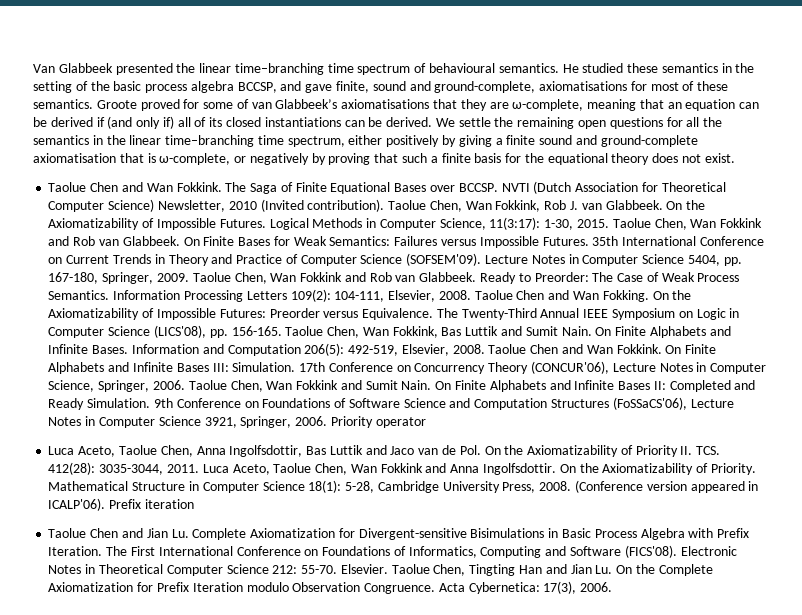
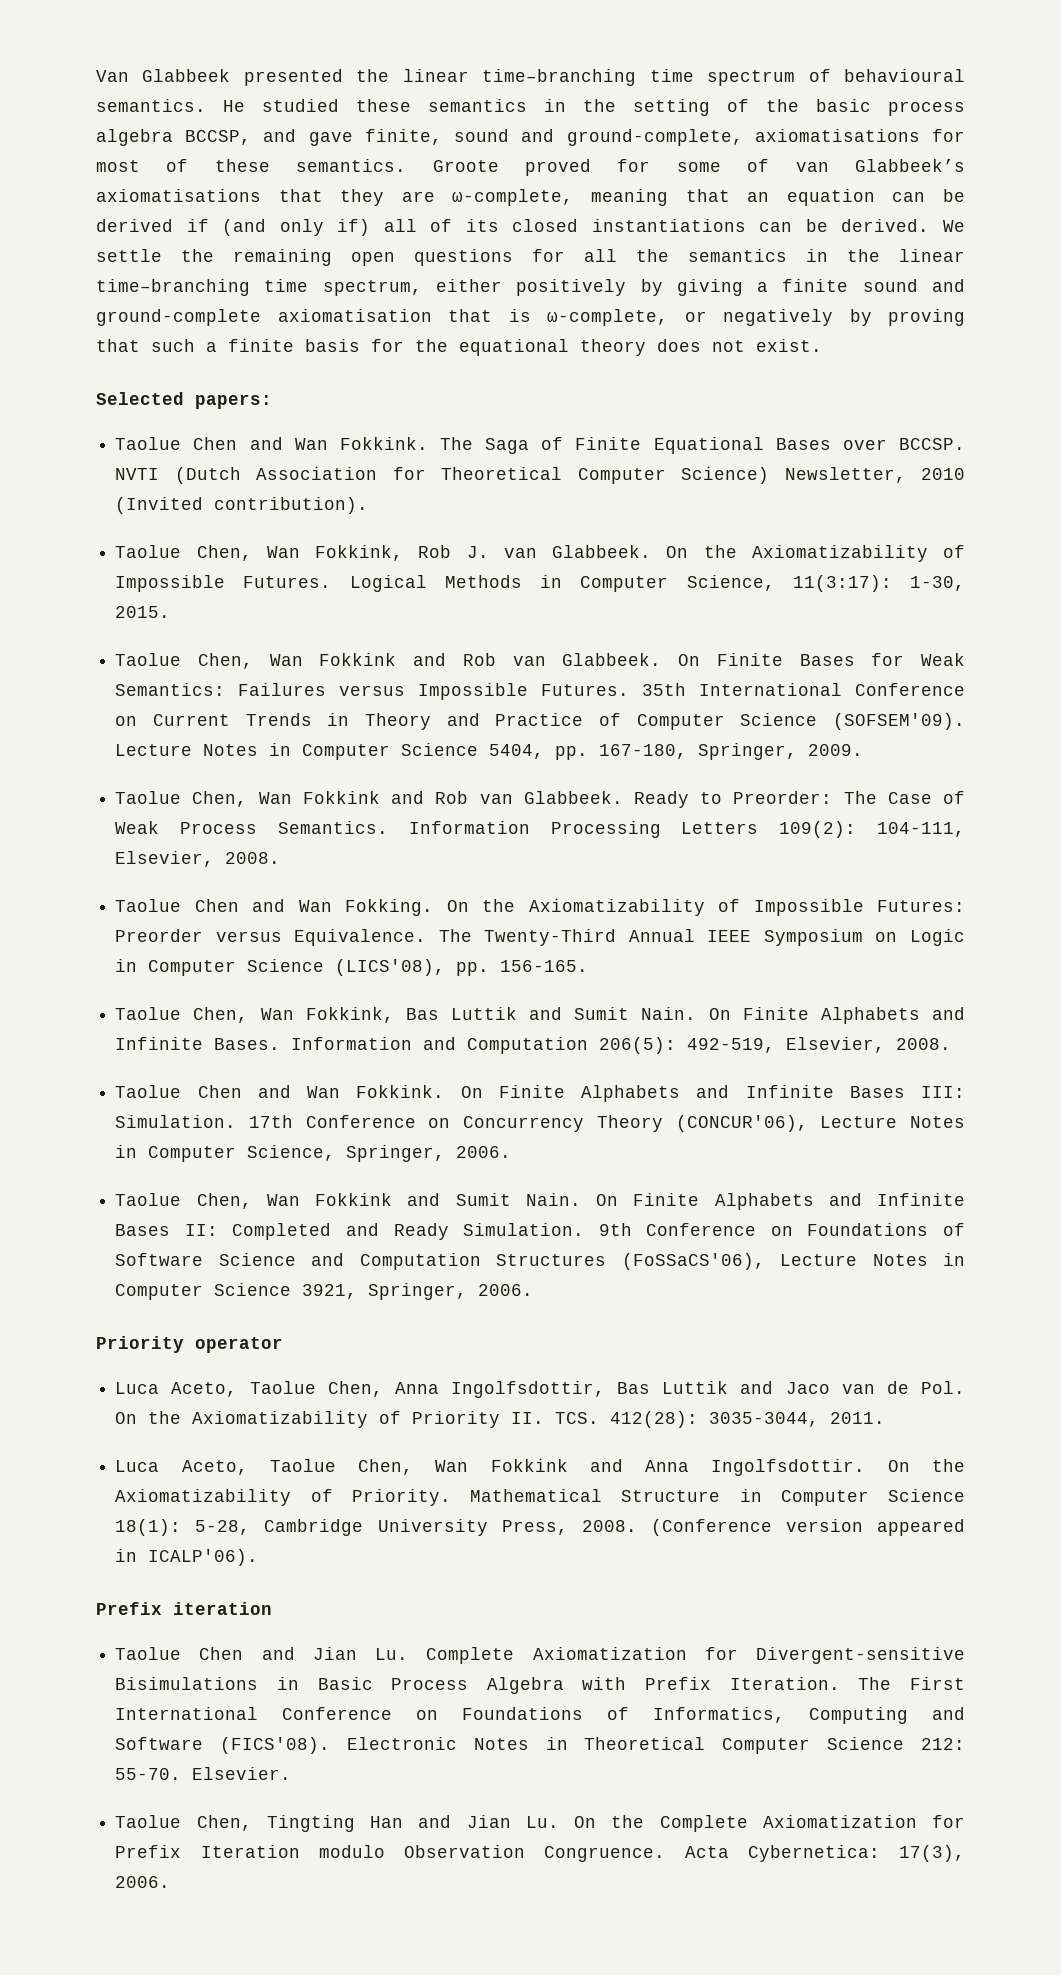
(735, 158) none -> [96,392,272,409] // Selected papers:
(385, 205) none -> (369, 505) //
(609, 223) none -> (171, 612) //
(189, 277) none -> (864, 750) //
(471, 295) none -> (281, 858) //
(282, 331) none -> (589, 966) //
(485, 349) none -> (952, 1044) //
(185, 385) none -> (512, 1152) //
(328, 421) none -> (534, 1290) //
(199, 468) none -> (886, 1418) //
(106, 504) none -> (259, 1557) //
(388, 569) none -> (292, 1773) //

